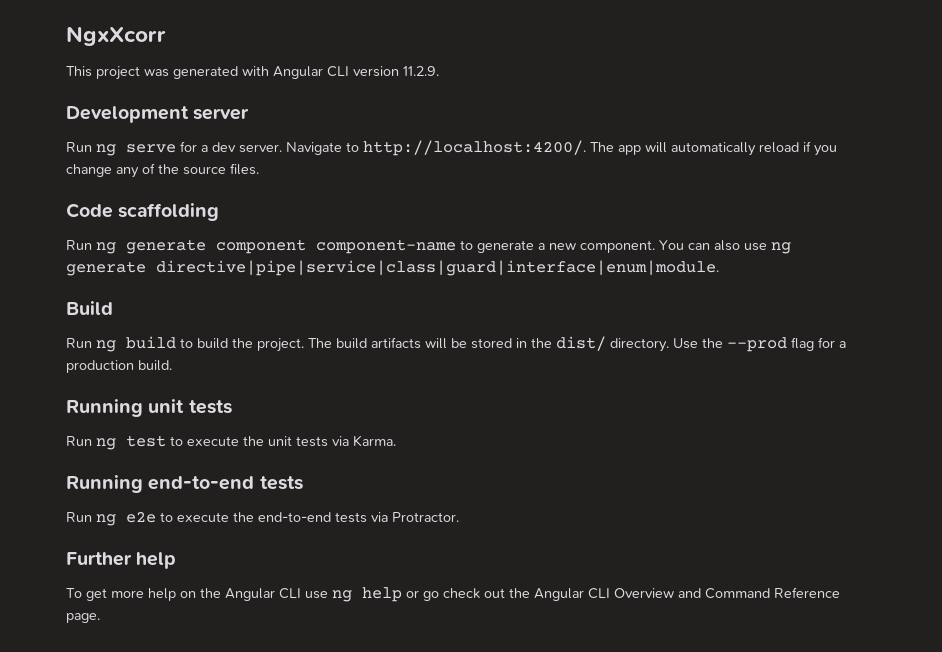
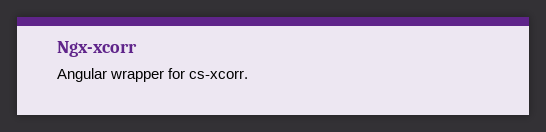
[66,26,166,46] [66,66,439,80] [66,106,250,123] [66,140,837,156] [66,163,259,178] [66,203,220,221] [66,239,791,254] [66,260,719,276] [66,301,113,315] [66,336,846,352] [66,360,172,373] [66,399,232,417] [66,435,396,450] [66,475,303,493] [66,511,459,526] [66,552,177,569] [66,587,840,602] [66,613,100,623] NgxXcorr // This project was generated with Angular CLI version 11.2.9. // Development server // Run ng serve for a dev server. Navigate to http://localhost:4200/. The app will automatically reload if you change any of the source files. // Code scaffolding // Run ng generate component component-name to generate a new component. You can also use ng generate directive|pipe|service|class|guard|interface|enum|module. // Build // Run ng build to build the project. The build artifacts will be stored in the dist/ directory. Use the --prod flag for a production build. // Running unit tests // Run ng test to execute the unit tests via Karma. // Running end-to-end tests // Run ng e2e to execute the end-to-end tests via Protractor. // Further help // To get more help on the Angular CLI use ng help or go check out the Angular CLI Overview and Command Reference page. -> [57,41,137,57] [57,68,249,82] Ngx-xcorr // Angular wrapper for cs-xcorr.

